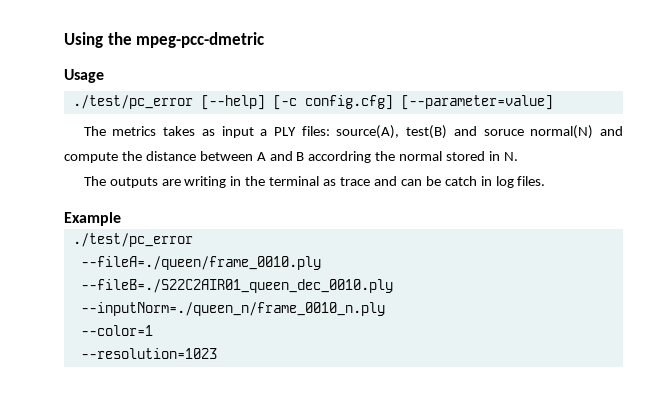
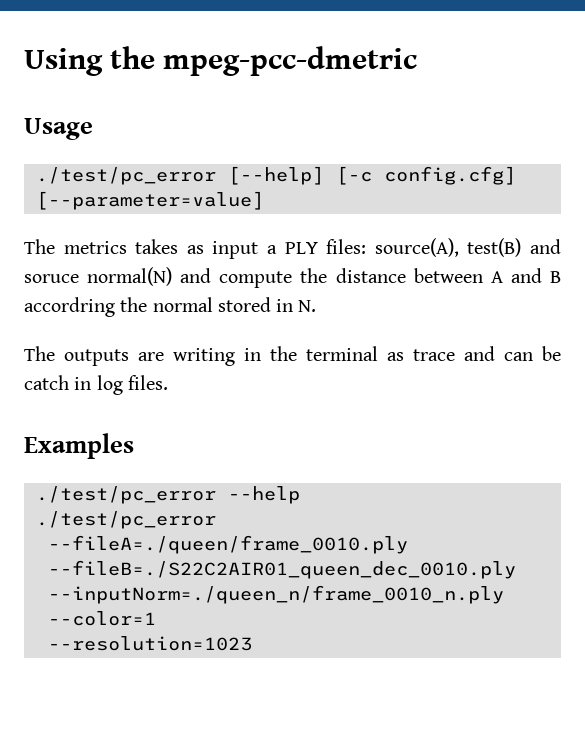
[64,212,121,226] Example -> [24,433,134,459] [35,486,300,504] Examples // ./test/pc_error --help

